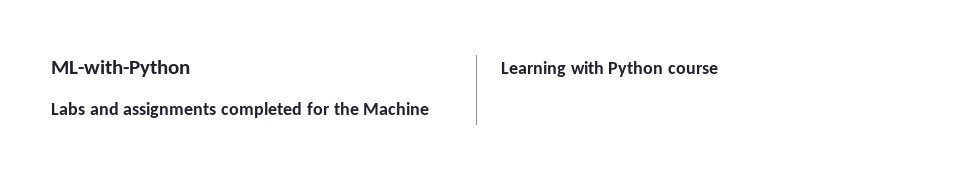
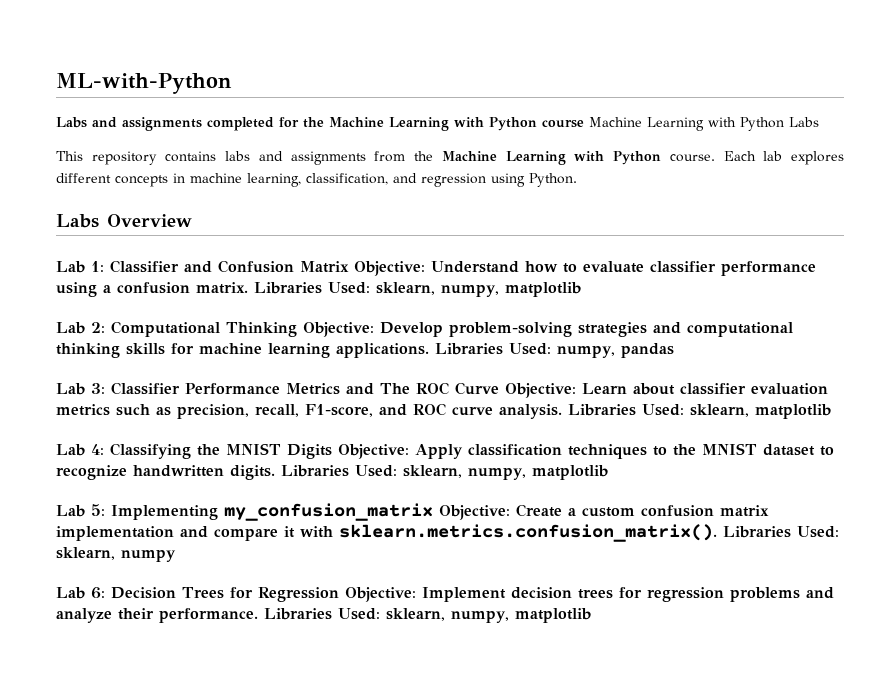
(719, 69) none -> [589,117,819,131] [56,151,845,165] [56,173,577,187] [56,214,192,228] [56,260,816,276] [56,282,581,297] [56,321,793,337] [56,343,674,358] [56,382,828,398] [56,403,831,419] [56,443,834,459] [56,465,608,480] [56,503,769,521] [56,524,839,542] [56,547,176,562] [56,587,834,602] [56,608,591,623] Machine Learning with Python Labs // This repository contains labs and assignments from the Machine Learning with Python course. Each lab explores different concepts in machine learning, classification, and regression using Python. // Labs Overview // Lab 1: Classifier and Confusion Matrix Objective: Understand how to evaluate classifier performance using a confusion matrix. Libraries Used: sklearn, numpy, matplotlib // Lab 2: Computational Thinking Objective: Develop problem-solving strategies and computational thinking skills for machine learning applications. Libraries Used: numpy, pandas // Lab 3: Classifier Performance Metrics and The ROC Curve Objective: Learn about classifier evaluation metrics such as precision, recall, F1-score, and ROC curve analysis. Libraries Used: sklearn, matplotlib // Lab 4: Classifying the MNIST Digits Objective: Apply classification techniques to the MNIST dataset to recognize handwritten digits. Libraries Used: sklearn, numpy, matplotlib // Lab 5: Implementing my_confusion_matrix Objective: Create a custom confusion matrix implementation and compare it with sklearn.metrics.confusion_matrix(). Libraries Used: sklearn, numpy // Lab 6: Decision Trees for Regression Objective: Implement decision trees for regression problems and analyze their performance. Libraries Used: sklearn, numpy, matplotlib

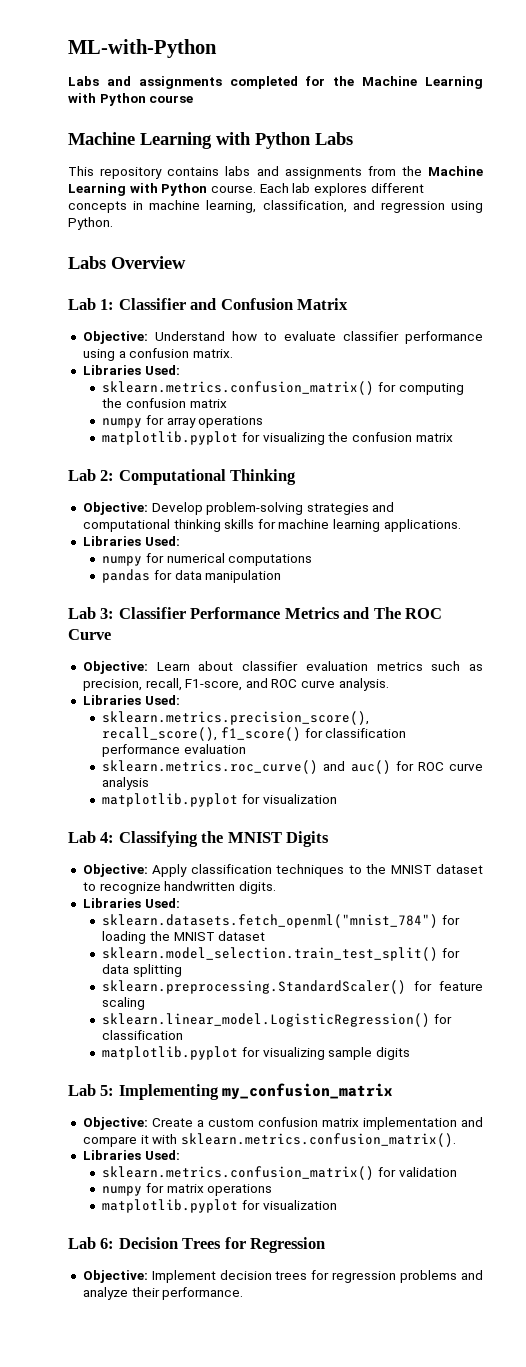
(584, 124) none -> (194, 99) //
(349, 267) none -> (349, 304) //
[254,282,581,297] Libraries Used: sklearn, numpy, matplotlib -> [82,365,180,375] [102,381,464,395] [102,398,227,408] [102,415,264,428] [102,431,453,445] // Libraries Used: // sklearn.metrics.confusion_matrix() for computing the confusion matrix // numpy for array operations // matplotlib.pyplot for visualizing the confusion matrix
(297, 329) none -> (297, 477) //
[435,343,674,358] Libraries Used: numpy, pandas -> [82,536,180,546] [102,553,313,566] [102,569,282,583] // Libraries Used: // numpy for numerical computations // pandas for data manipulation
(499, 388) none -> (111, 634) //
[568,404,831,419] Libraries Used: sklearn, matplotlib -> [82,695,180,705] [102,711,370,725] [102,727,407,741] [102,744,246,757] [102,760,483,774] [102,777,150,790] [102,793,337,807] // Libraries Used: // sklearn.metrics.precision_score(), recall_score(), f1_score() for classification performance evaluation // sklearn.metrics.roc_curve() and auc() for ROC curve analysis // matplotlib.pyplot for visualization
(332, 451) none -> (330, 839) //
[281,465,608,480] Libraries Used: sklearn, numpy, matplotlib -> [82,898,180,908] [102,914,460,928] [102,931,266,944] [102,947,460,961] [102,964,182,977] [102,980,483,994] [102,997,146,1010] [102,1013,452,1027] [102,1030,184,1040] [102,1046,410,1060] // Libraries Used: // sklearn.datasets.fetch_openml("mnist_784") for loading the MNIST dataset // sklearn.model_selection.train_test_split() for data splitting // sklearn.preprocessing.StandardScaler() for feature scaling // sklearn.linear_model.LogisticRegression() for classification // matplotlib.pyplot for visualizing sample digits
(433, 512) none -> (394, 1091) //
[723,526,839,538] [56,547,176,562] Libraries Used: sklearn, numpy -> [82,1150,180,1160] [102,1166,457,1180] [102,1183,273,1196] [102,1199,337,1213] // Libraries Used: // sklearn.metrics.confusion_matrix() for validation // numpy for matrix operations // matplotlib.pyplot for visualization
(339, 594) none -> (326, 1245) //
[264,608,591,623] Libraries Used: sklearn, numpy, matplotlib -> (244, 1293) none

